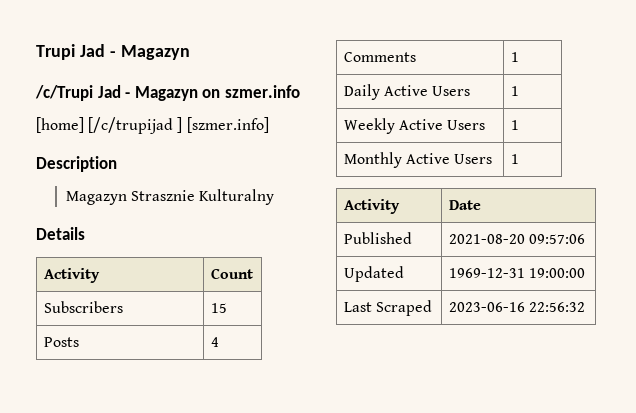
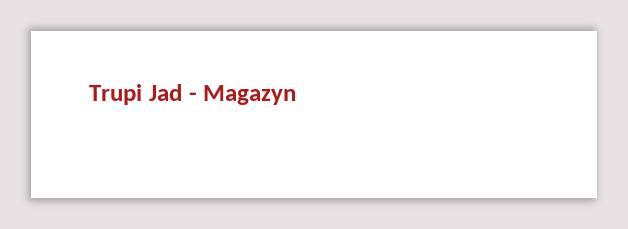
[35,85,300,101] [36,117,269,134] [36,156,117,172] [65,189,274,205] [36,227,85,240] [43,268,100,283] [210,268,253,279] [43,301,123,313] [210,303,227,313] [43,337,79,347] [210,337,219,347] [343,52,416,62] [510,52,519,62] [343,84,471,100] [510,86,519,96] [343,118,486,134] [510,120,519,130] [343,152,493,168] [510,154,519,164] [343,199,400,214] [448,200,481,210] [343,232,412,244] [448,234,585,244] [343,266,404,282] [448,268,585,278] [343,300,432,316] [448,302,585,312] // /c/Trupi Jad - Magazyn on szmer.info // [home] [/c/trupijad ] [szmer.info] // Description // Magazyn Strasznie Kulturalny // Details // Activity | Count // Subscribers | 15 // Posts | 4 // Comments | 1 // Daily Active Users | 1 // Weekly Active Users | 1 // Monthly Active Users | 1 // Activity | Date // Published | 2021-08-20 09:57:06 // Updated | 1969-12-31 19:00:00 // Last Scraped | 2023-06-16 22:56:32 -> (297, 95) none

